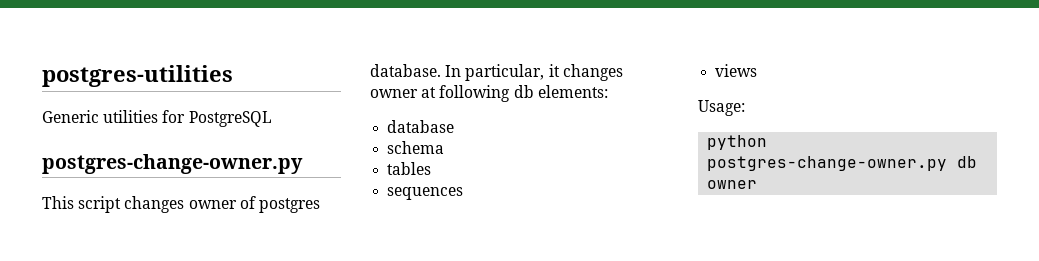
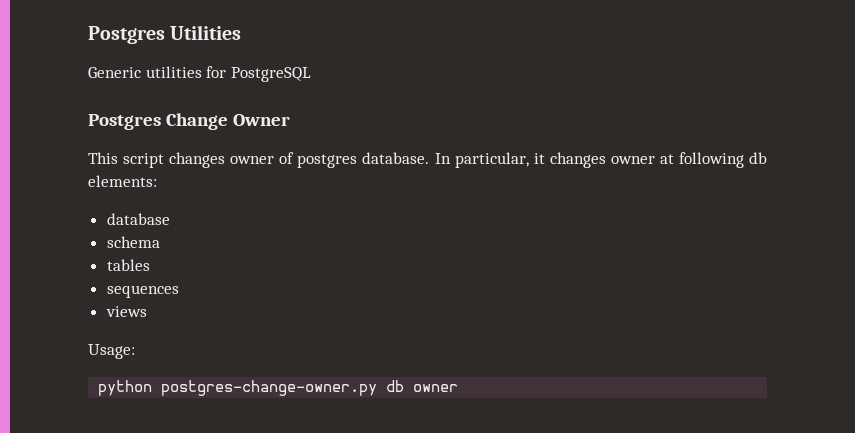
[42,65,233,87] postgres-utilities -> [88,25,242,44] Postgres Utilities
[42,154,303,174] postgres-change-owner.py -> [88,113,290,130] Postgres Change Owner

